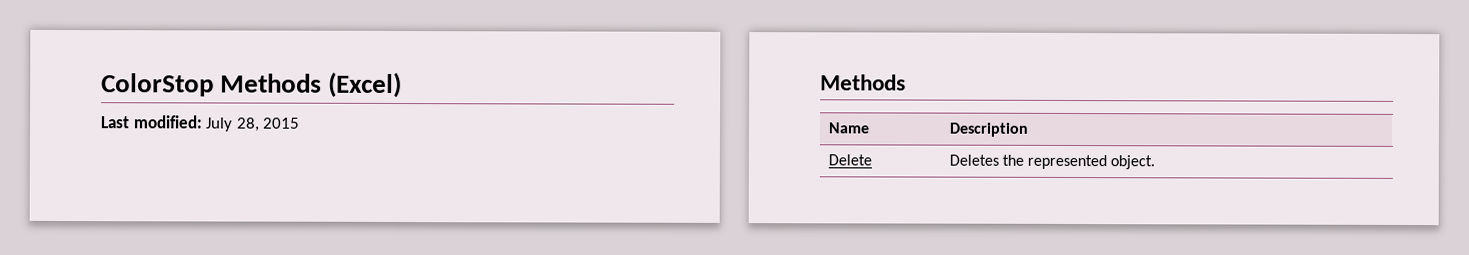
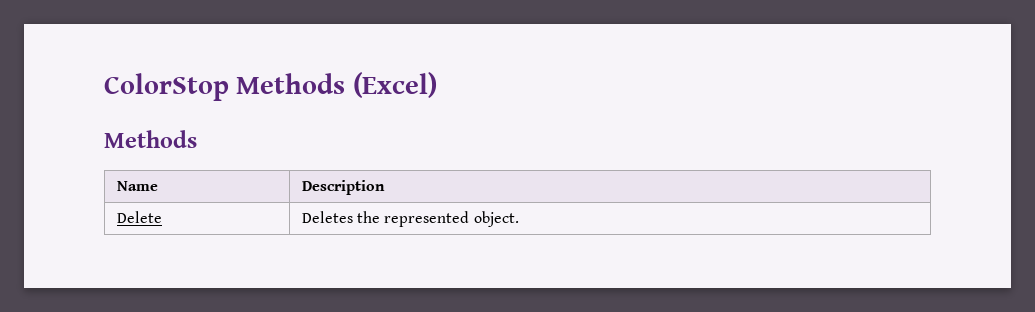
[100,115,301,132] // Last modified: July 28, 2015 -> (437, 85) none

